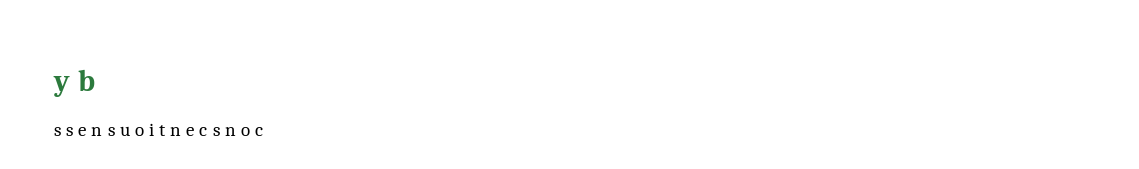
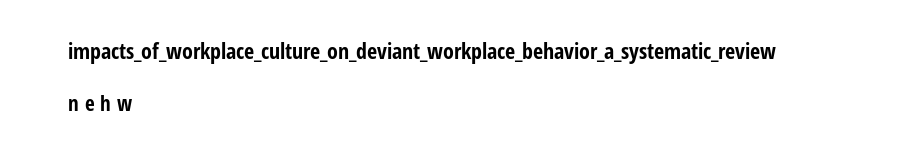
[53,69,95,97] [54,123,263,136] y b // s s e n s u o i t n e c s n o c -> [68,42,776,64] [68,95,132,111] impacts_of_workplace_culture_on_deviant_workplace_behavior_a_systematic_review // n e h w

